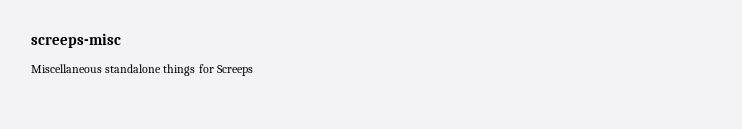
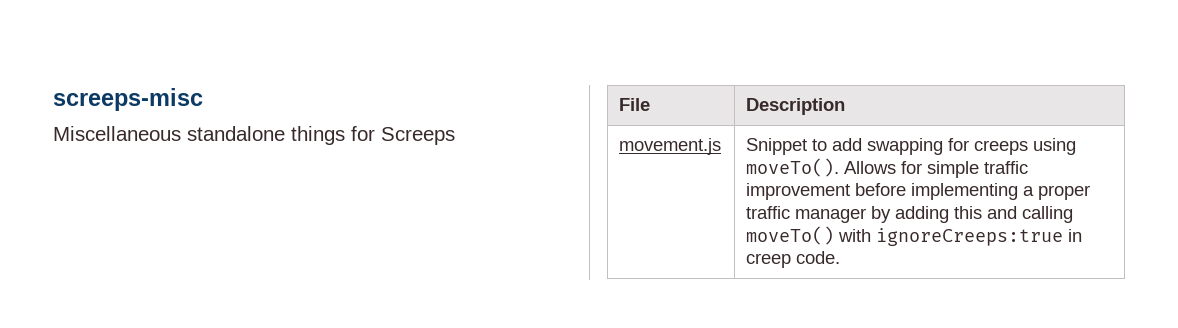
(253, 70) none -> [619,98,651,111] [746,98,846,115] [619,138,722,155] [746,138,1077,155] [746,158,1029,178] [746,183,1091,200] [746,206,1074,223] [746,226,1083,246] [746,251,841,268] // File | Description // movement.js | Snippet to add swapping for creeps using moveTo(). Allows for simple traffic improvement before implementing a proper traffic manager by adding this and calling moveTo() with ignoreCreeps:true in creep code.

